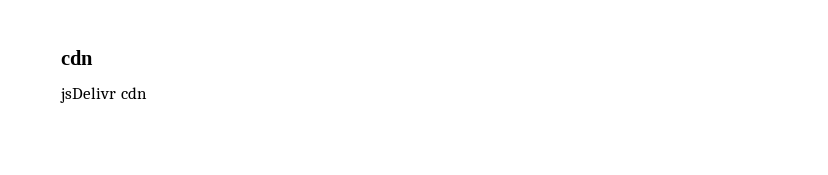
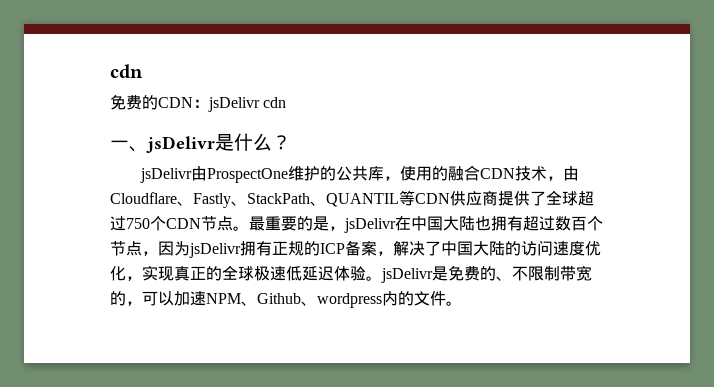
[61,50,93,65] cdn // -> [110,64,143,79] [110,95,209,110] cdn // 免费的CDN：
(147, 93) none -> [110,133,291,153] [140,165,580,183] [110,190,594,208] [110,216,603,233] [110,240,601,258] [110,265,592,283] [110,291,462,308] // 一、jsDelivr是什么？ // jsDelivr由ProspectOne维护的公共库，使用的融合CDN技术，由Cloudflare、Fastly、StackPath、QUANTIL等CDN供应商提供了全球超过750个CDN节点。最重要的是，jsDelivr在中国大陆也拥有超过数百个节点，因为jsDelivr拥有正规的ICP备案，解决了中国大陆的访问速度优化，实现真正的全球极速低延迟体验。jsDelivr是免费的、不限制带宽的，可以加速NPM、Github、wordpress内的文件。

